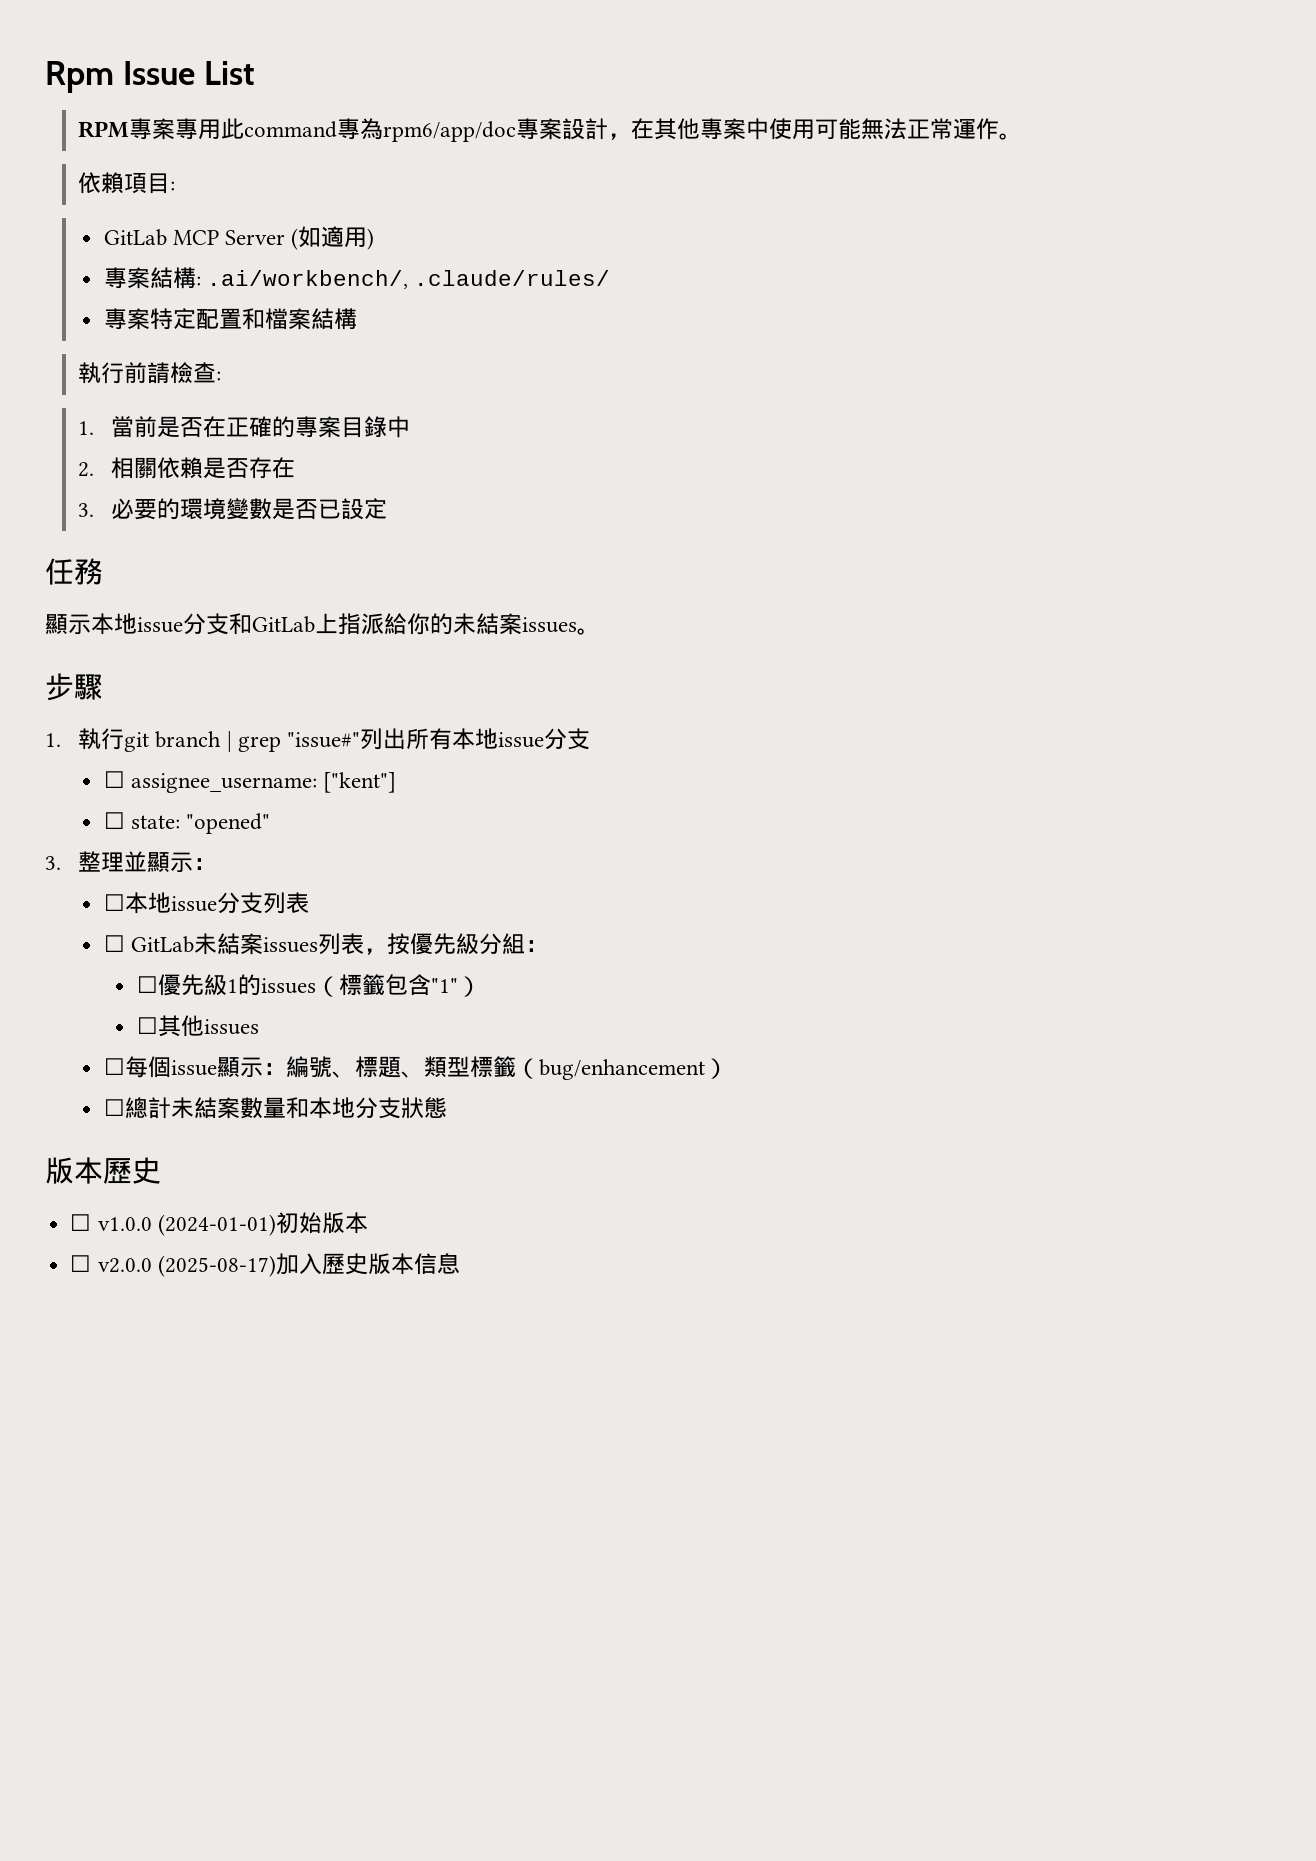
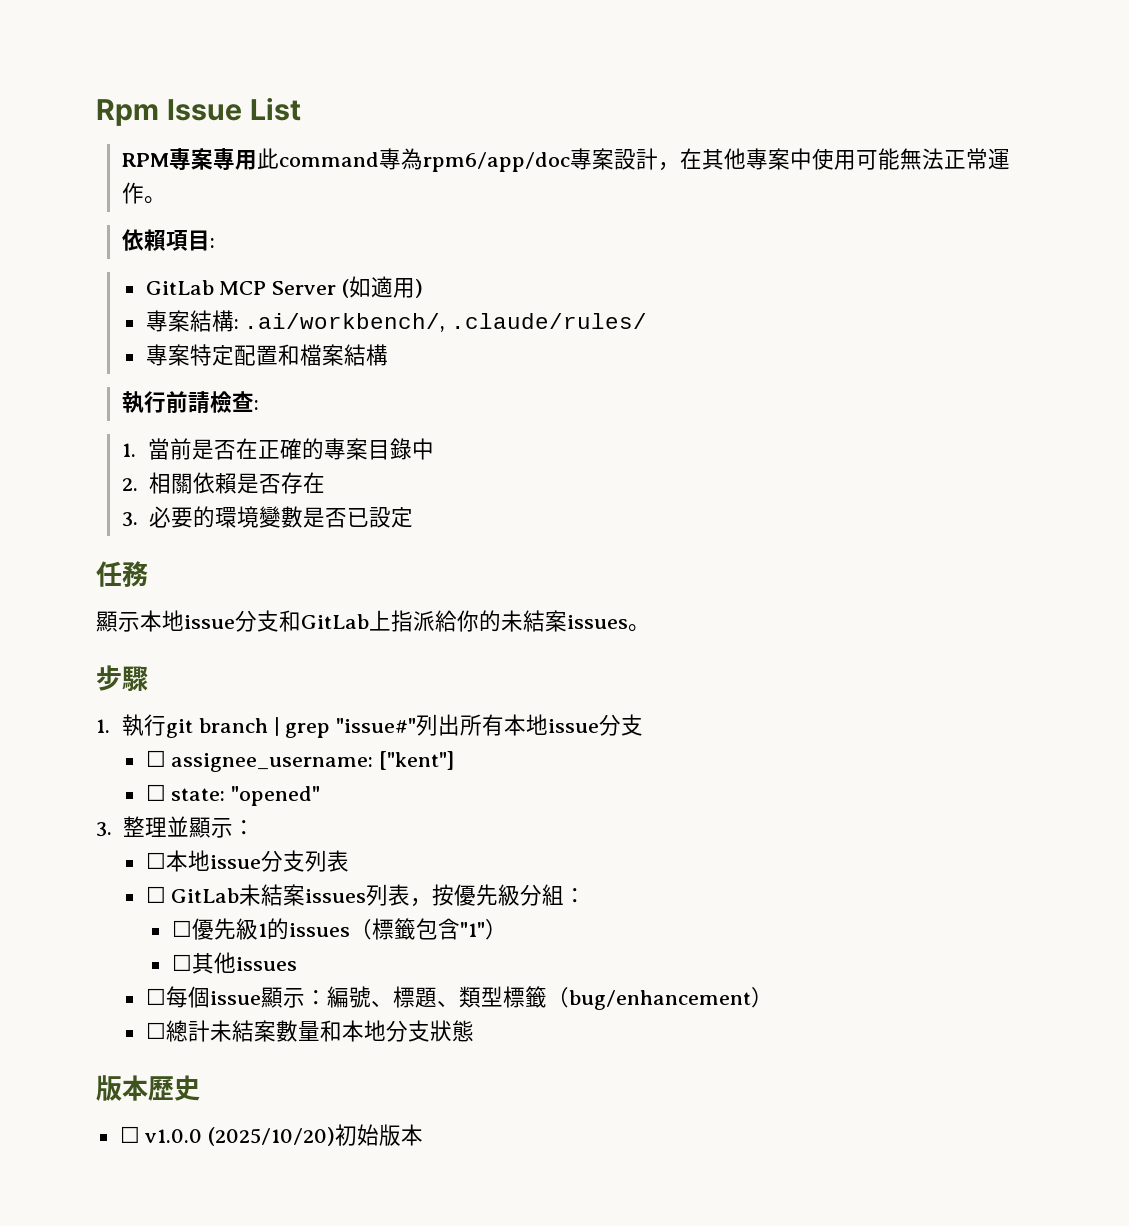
[157,1214,276,1236] (2024-01-01) -> [208,1127,336,1146] (2025/10/20)
[70,1253,460,1277] // ☐ v2.0.0 (2025-08-17)加入歷史版本信息 -> (424, 1135) none

